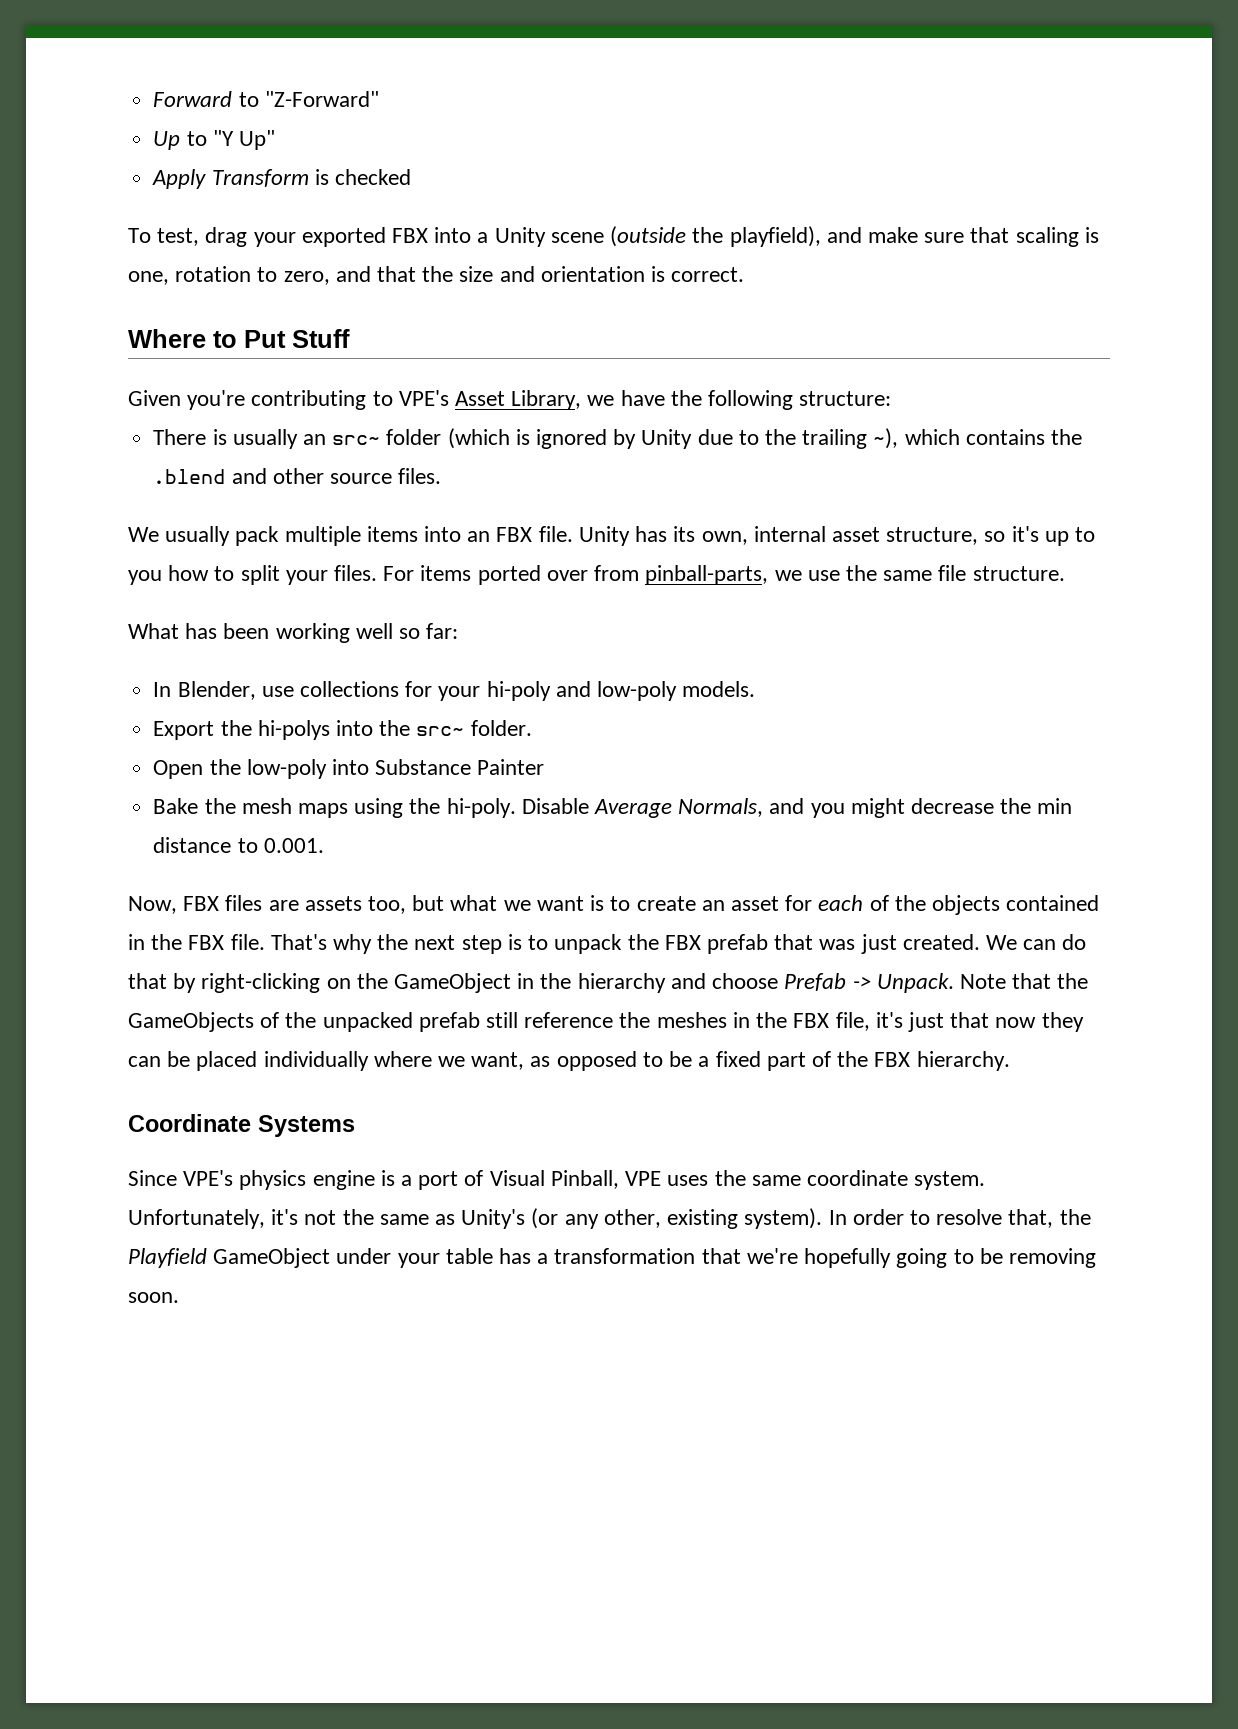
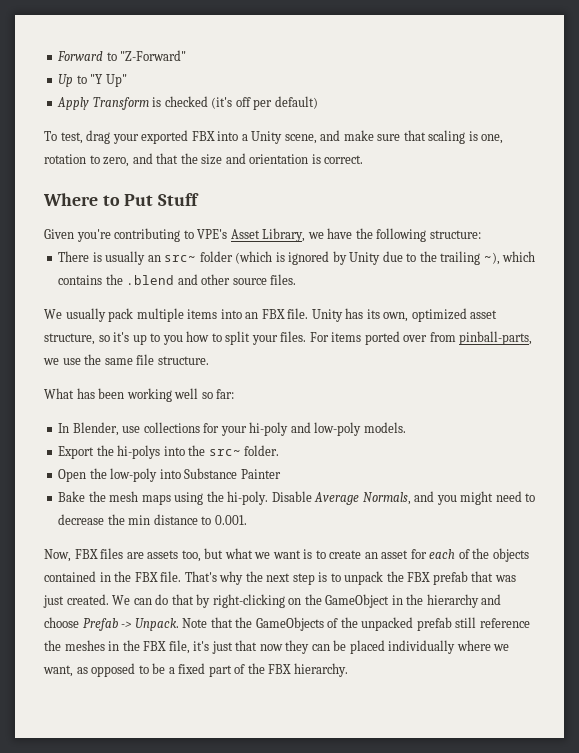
(411, 177) none -> [211,96,318,110] (it's off per default)
[550,226,821,247] scene (outside the playfield), -> [284,134,317,144] scene,
[753,526,826,542] internal -> [411,308,467,322] optimized
(905, 808) none -> [495,491,536,502] need to
[128,1114,355,1137] [128,1170,986,1190] [128,1208,1091,1229] [128,1248,1096,1268] [128,1292,179,1303] // Coordinate Systems // Since VPE's physics engine is a port of Visual Pinball, VPE uses the same coordinate system. Unfortunately, it's not the same as Unity's (or any other, existing system). In order to resolve that, the Playfield GameObject under your table has a transformation that we're hopefully going to be removing soon. -> (348, 670) none

